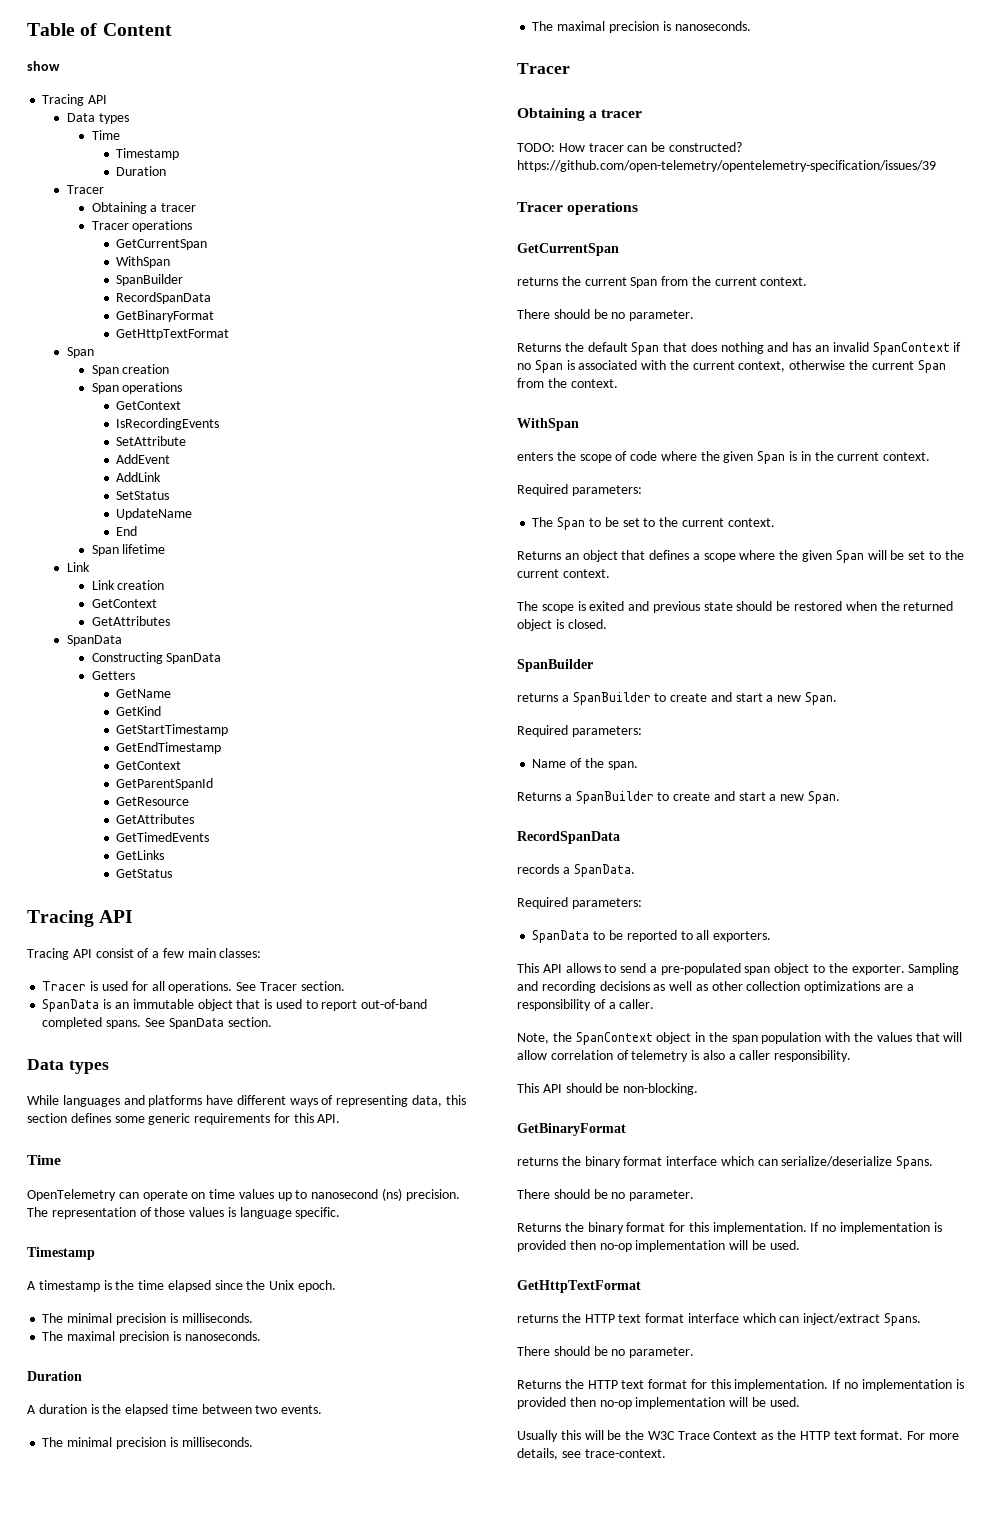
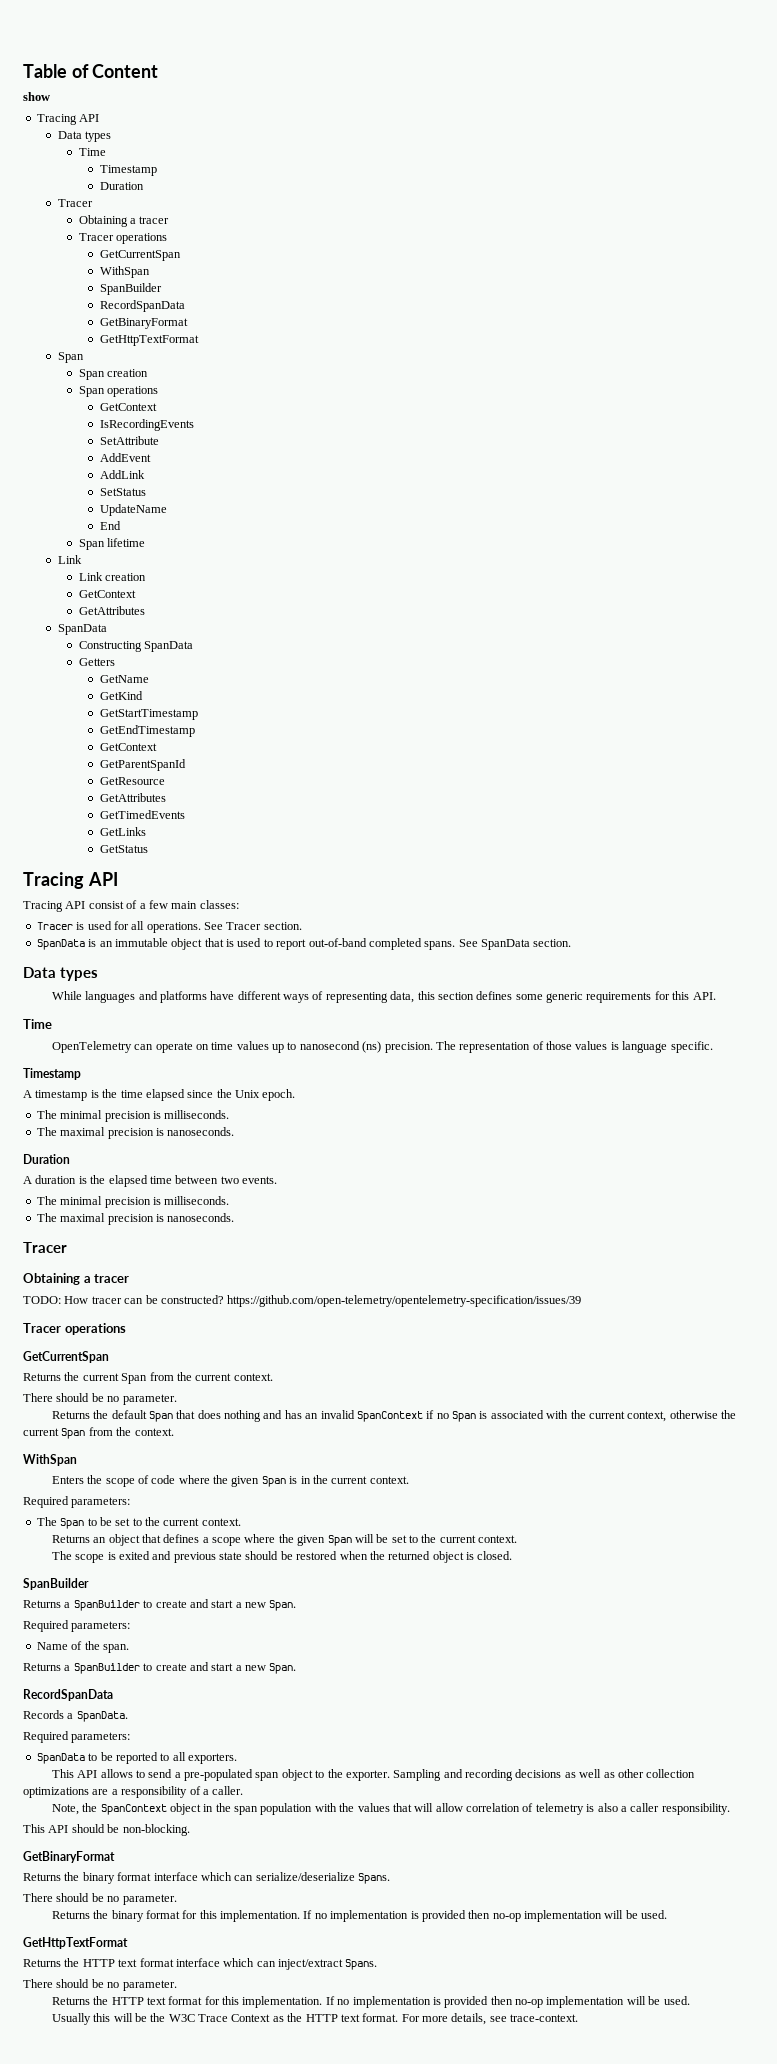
[517,277,558,286] returns -> [23,1373,61,1381] Returns
[517,452,553,461] enters -> [51,1476,84,1484] Enters
[517,693,558,702] returns -> [23,1600,61,1608] Returns
[517,864,559,874] records -> [23,1710,64,1719] Records
[517,1157,558,1166] returns -> [23,1873,61,1881] Returns
[517,1314,558,1323] returns -> [23,1959,61,1967] Returns

